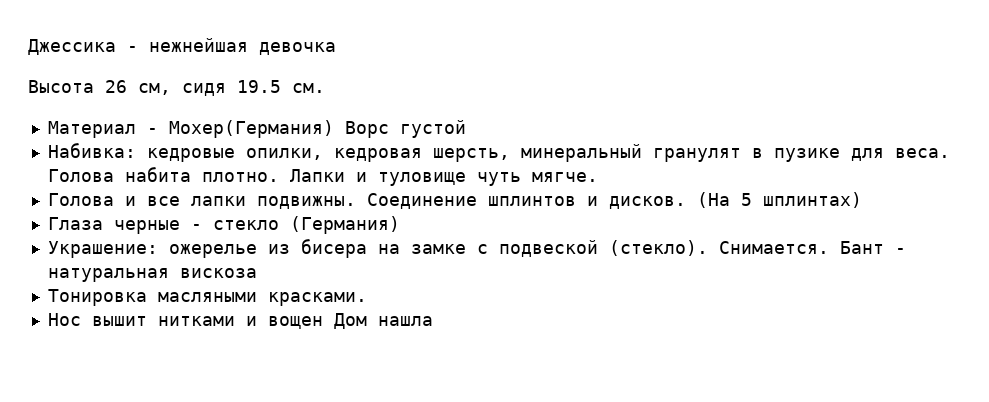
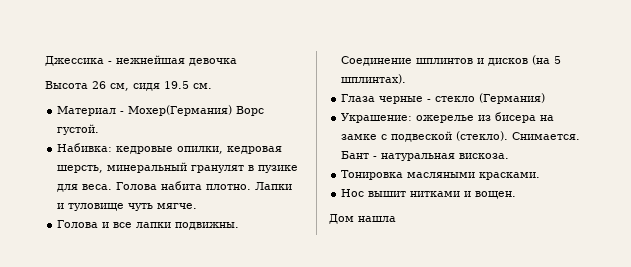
[399,120,466,138] густой -> [57,124,100,135] густой.
[608,192,862,209] дисков. (На 5 шплинтах) -> [488,55,562,66] [341,74,407,84] дисков (на 5 шплинтах).
[179,268,257,278] вискоза -> [459,153,510,159] вискоза.
[267,316,323,329] вощен -> [475,191,517,199] вощен. //

